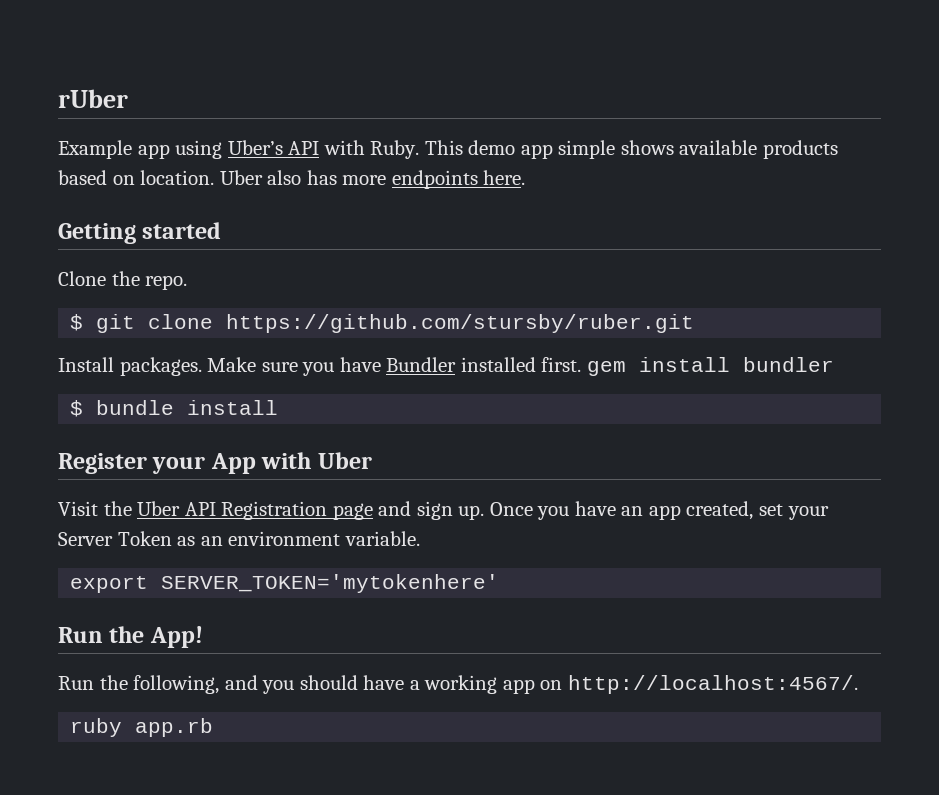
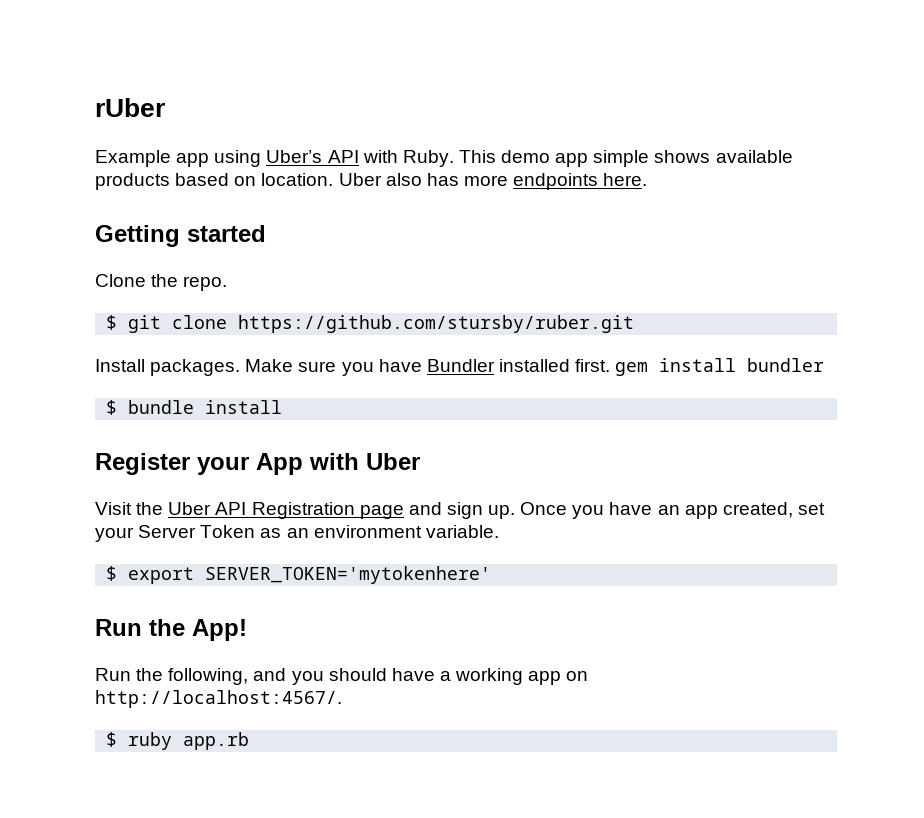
(420, 538) none -> [106,566,118,581] $
(858, 684) none -> [106,732,118,747] $

